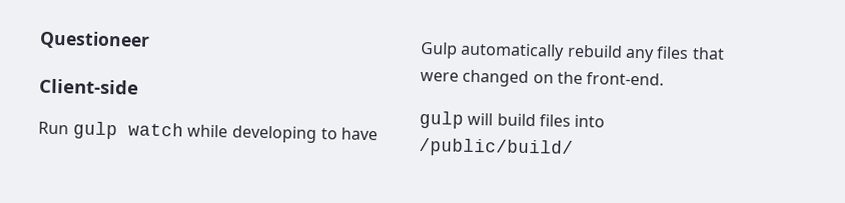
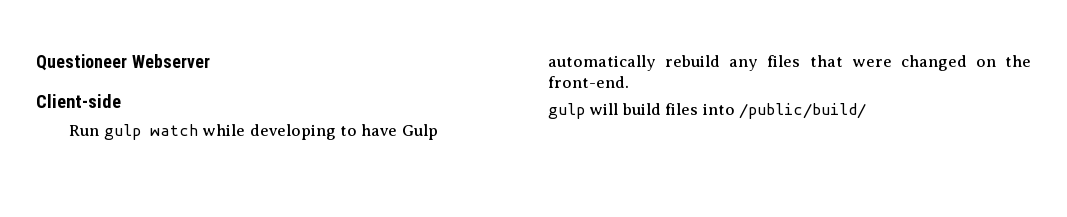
(150, 40) none -> [131,54,210,68] Webserver

